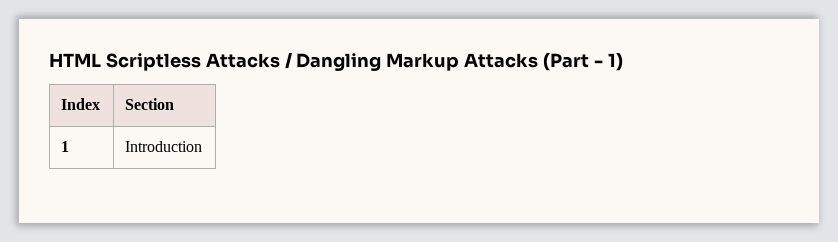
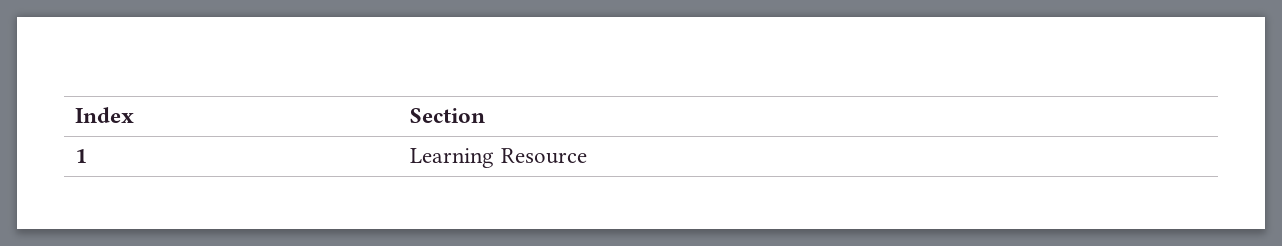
[49,52,623,71] HTML Scriptless Attacks / Dangling Markup Attacks (Part - 1) // -> (75, 115) none
[125,141,203,152] Introduction -> [410,148,587,168] Learning Resource

